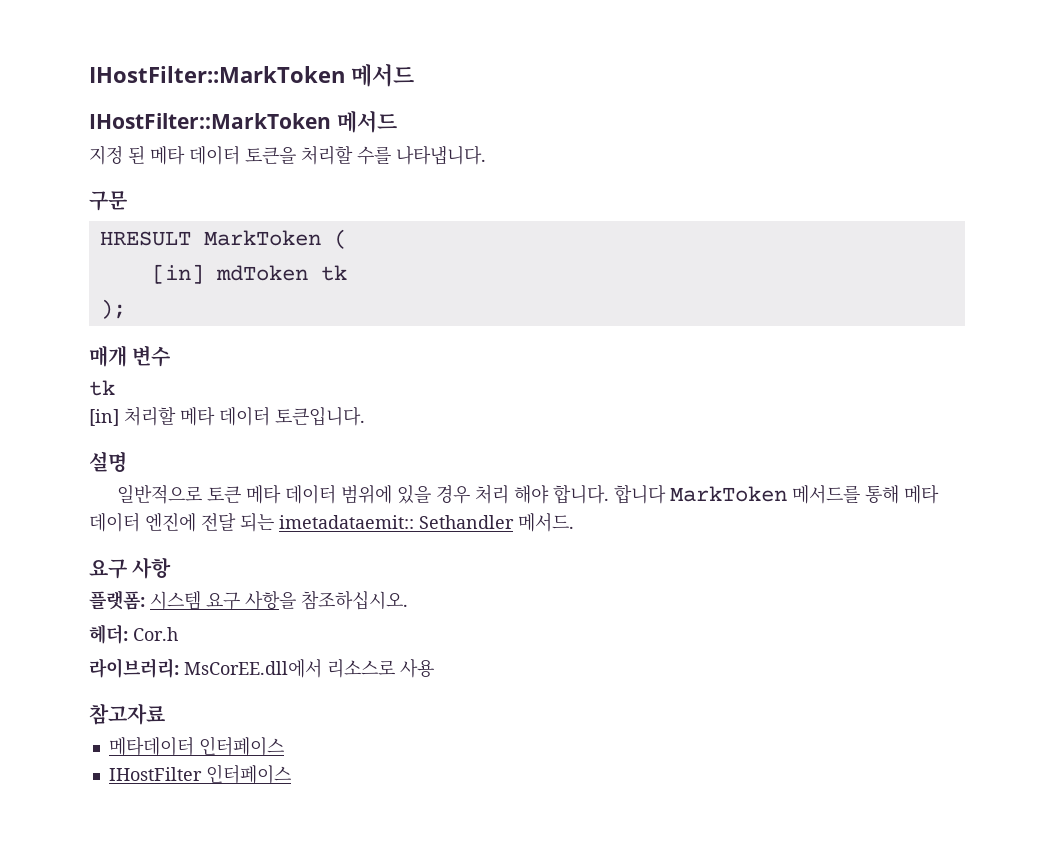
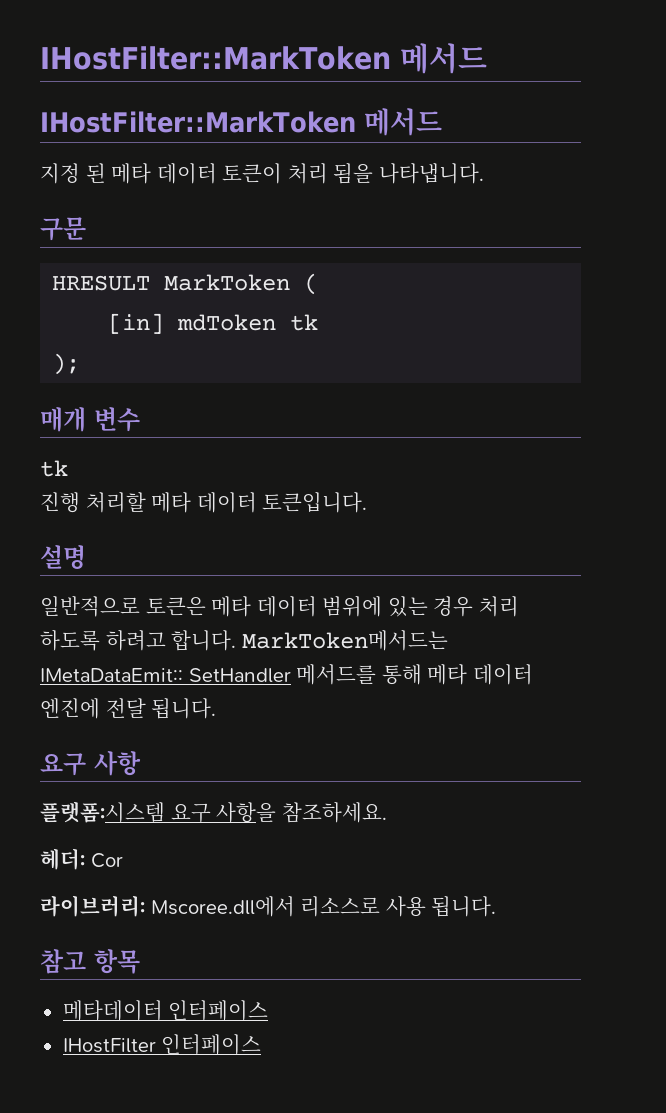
[245,145,391,165] 토큰을 처리할 수를 -> [222,163,374,184] 토큰이 처리 됨을
[89,409,119,426] [in] -> [40,492,80,513] 진행
[206,486,241,503] 토큰 -> [145,597,206,616] 토큰은
[396,485,431,504] 있을 -> [387,596,428,617] 있는
[513,484,787,504] 해야 합니다. 합니다 MarkToken -> [40,630,448,651] [40,668,291,683] 하도록 하려고 합니다. MarkToken메서드는 IMetaDataEmit:: SetHandler
[240,513,574,532] 되는 imetadataemit:: Sethandler 메서드. -> [151,698,217,719] 됩니다.
[89,590,201,610] 플랫폼: 시스템 -> [40,801,165,823] 플랫폼:시스템
[301,590,408,610] 참조하십시오. -> [281,802,387,823] 참조하세요.
[133,627,178,641] Cor.h -> [90,853,123,868] Cor
[184,659,322,678] MsCorEE.dll에서 -> [150,896,295,917] Mscoree.dll에서
[89,703,165,725] // 참고자료 -> [431,896,497,917] [40,949,140,974] 됩니다. // 참고 항목

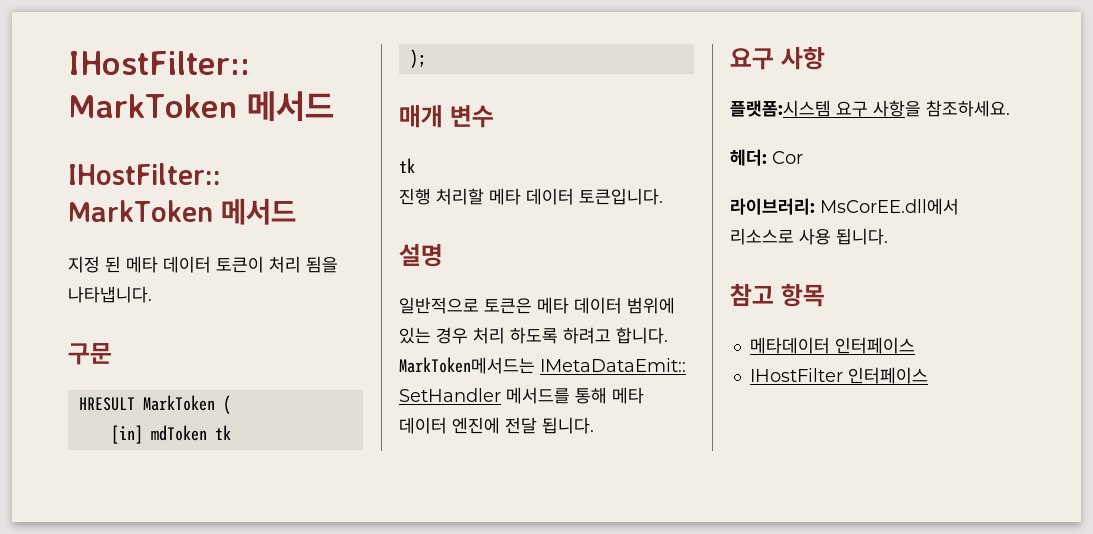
[150,896,295,917] Mscoree.dll에서 -> [820,198,959,215] MsCorEE.dll에서

